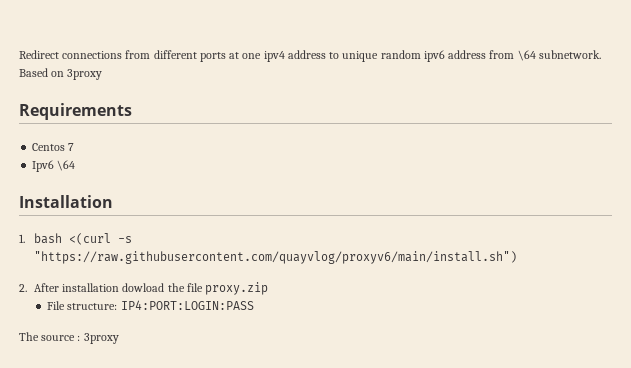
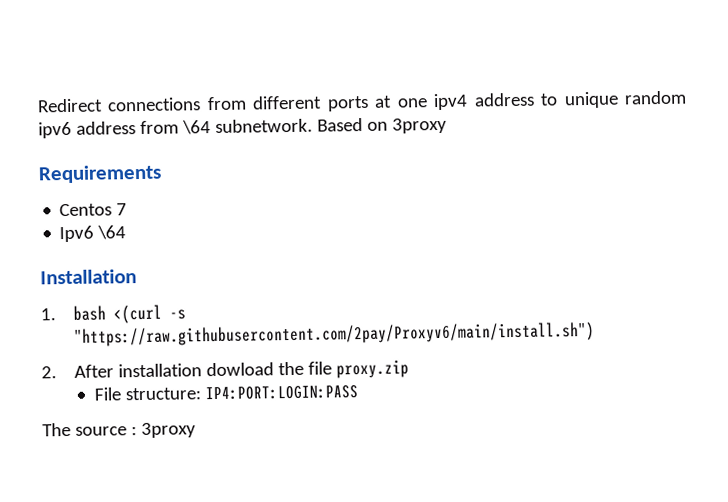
[33,251,517,264] "https://raw.githubusercontent.com/quayvlog/proxyv6/main/install.sh") -> [73,321,595,347] "https://raw.githubusercontent.com/2pay/Proxyv6/main/install.sh")

